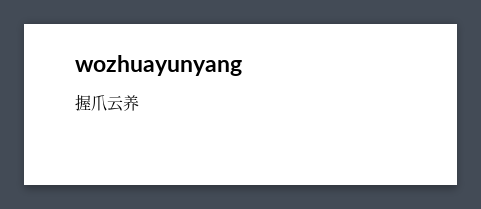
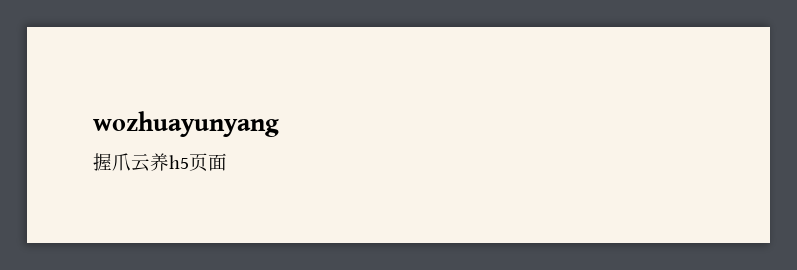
(139, 103) none -> [169,153,227,172] h5页面

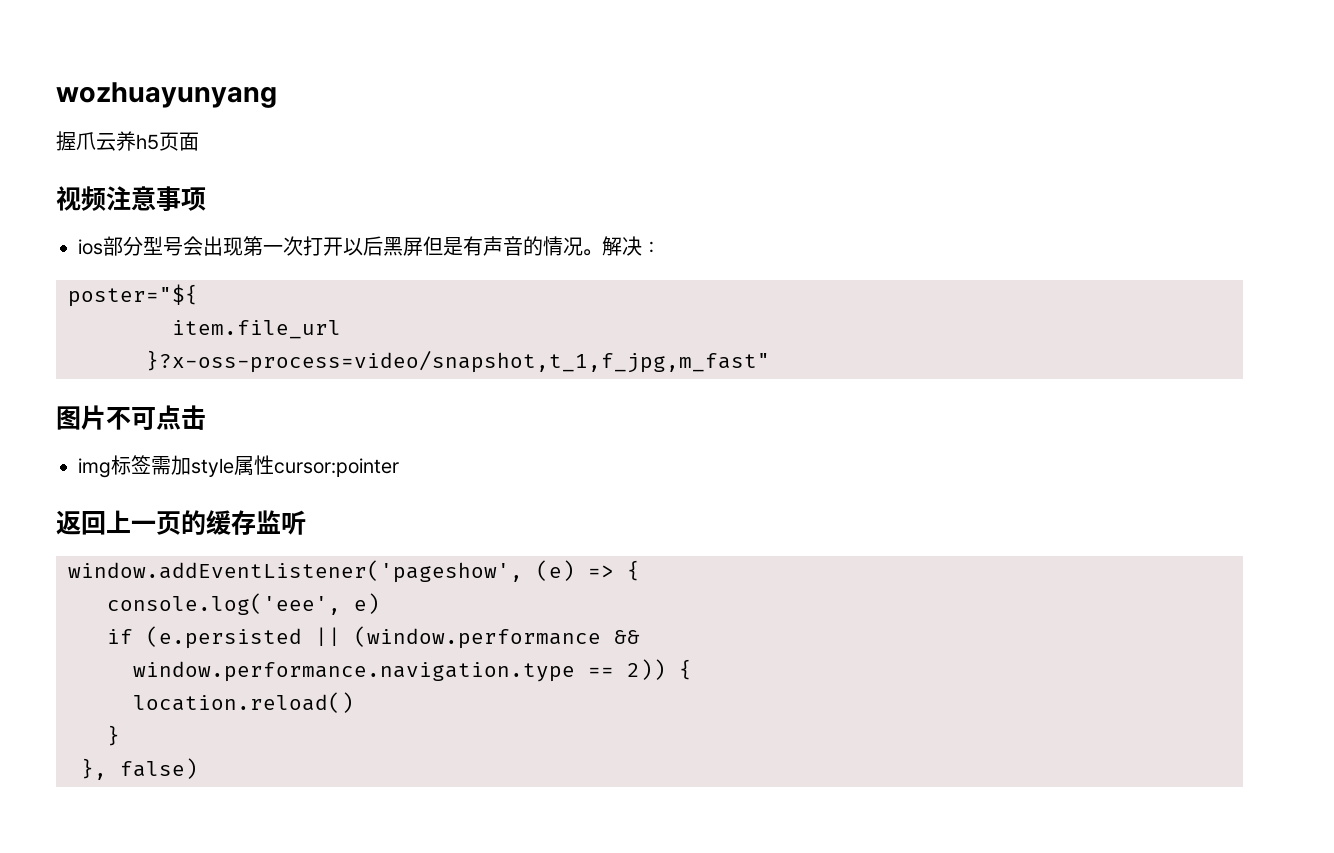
(227, 162) none -> [56,186,206,211] [78,236,661,256] [68,284,198,307] [172,320,341,339] [146,350,770,373] [56,405,206,430] [78,455,399,478] [56,510,306,535] [68,560,640,583] [107,593,380,615] [107,626,640,649] [133,659,692,682] [133,692,354,713] [107,725,120,746] [81,758,198,780] // 视频注意事项 // ios部分型号会出现第一次打开以后黑屏但是有声音的情况。解决： // poster="${ // item.file_url // }?x-oss-process=video/snapshot,t_1,f_jpg,m_fast" // 图片不可点击 // img标签需加style属性cursor:pointer // 返回上一页的缓存监听 // window.addEventListener('pageshow', (e) => { // console.log('eee', e) // if (e.persisted || (window.performance && // window.performance.navigation.type == 2)) { // location.reload() // } // }, false)

